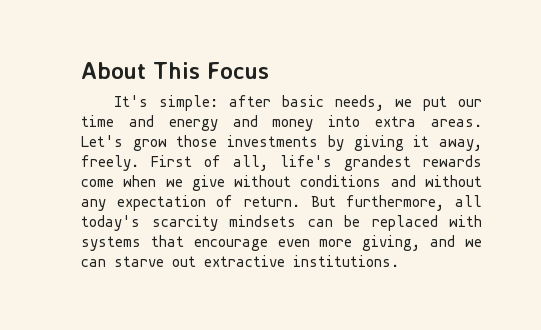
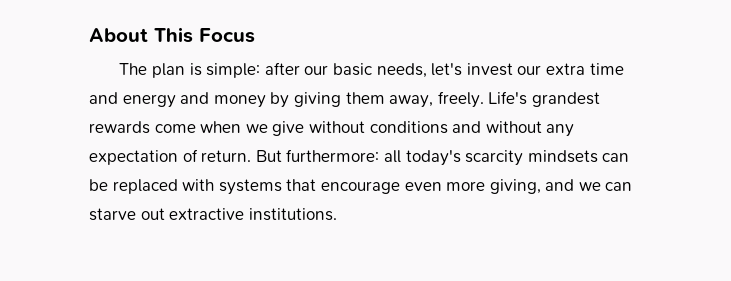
[114,95,149,107] It's -> [119,63,202,78] The plan is
(272, 101) none -> [304,65,329,75] our
[395,96,482,111] we put our -> [431,63,585,76] let's invest our extra
[328,115,482,127] [81,135,319,151] into extra areas. Let's grow those investments -> (266, 101) none
[413,135,430,147] it -> [345,92,385,104] them
[151,155,332,171] First of all, life's -> [488,91,528,105] Life's
[346,195,445,211] furthermore, -> [286,149,380,162] furthermore:

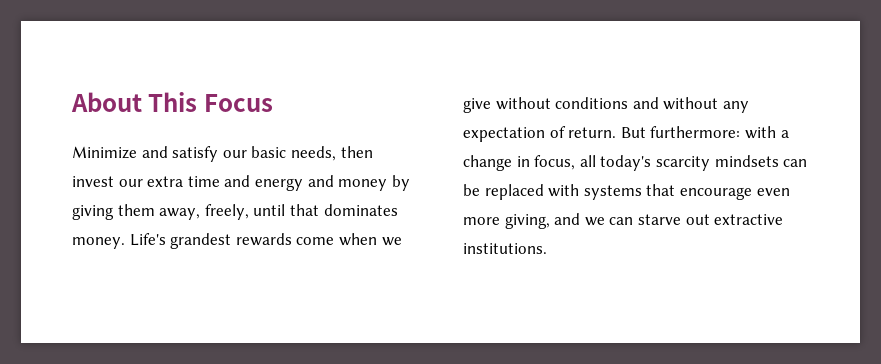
[119,62,300,78] The plan is simple: after -> [72,146,219,162] Minimize and satisfy
[431,63,463,76] let's -> [340,146,373,158] then
[437,91,484,108] freely. -> [204,204,398,220] [72,237,125,249] freely, until that dominates money.
(380, 155) none -> [744,126,789,139] [463,155,576,171] with a change in focus,

